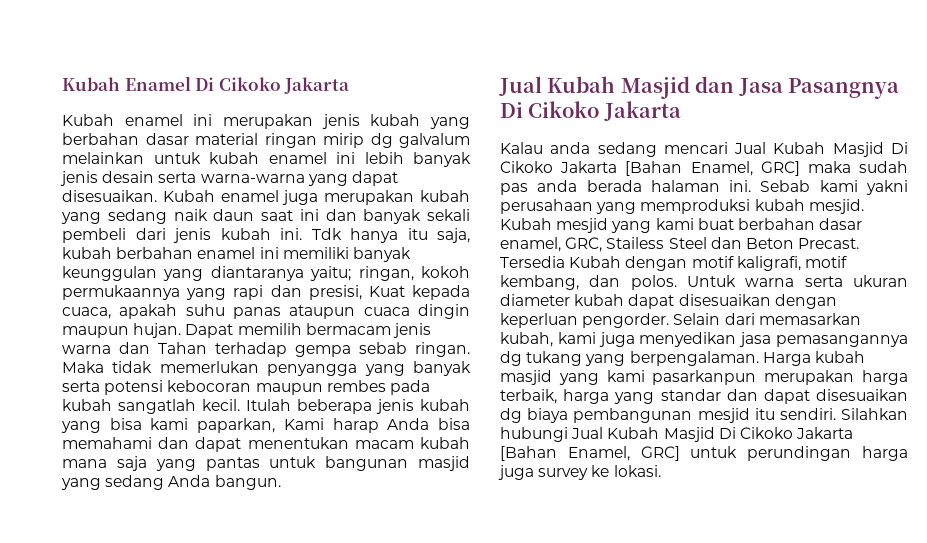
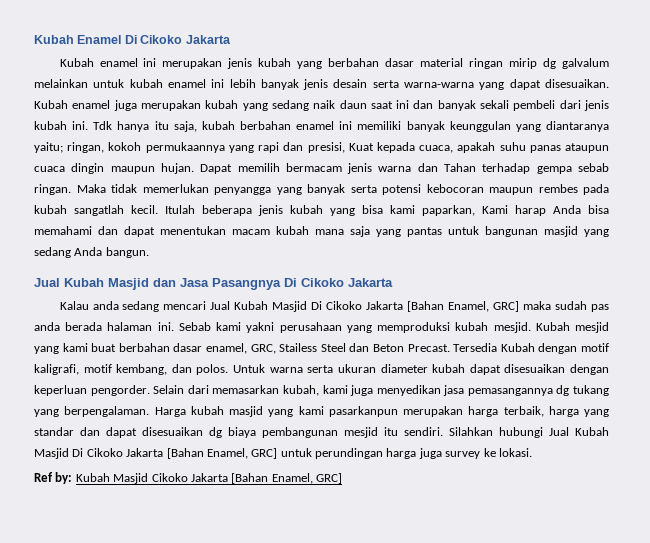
(661, 471) none -> [34,472,342,484] // Ref by: Kubah Masjid Cikoko Jakarta [Bahan Enamel, GRC]

